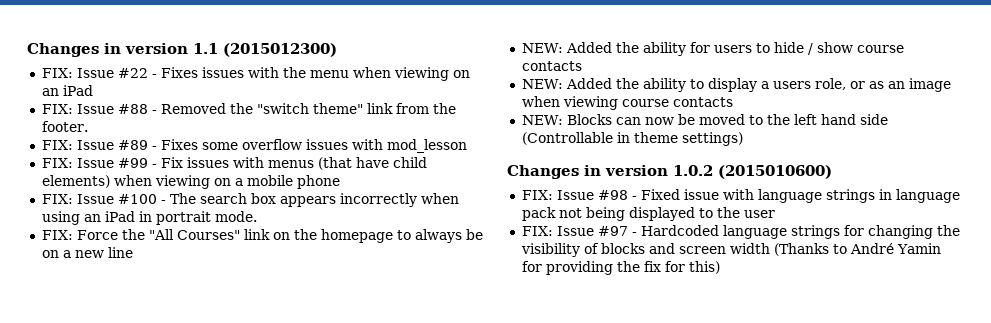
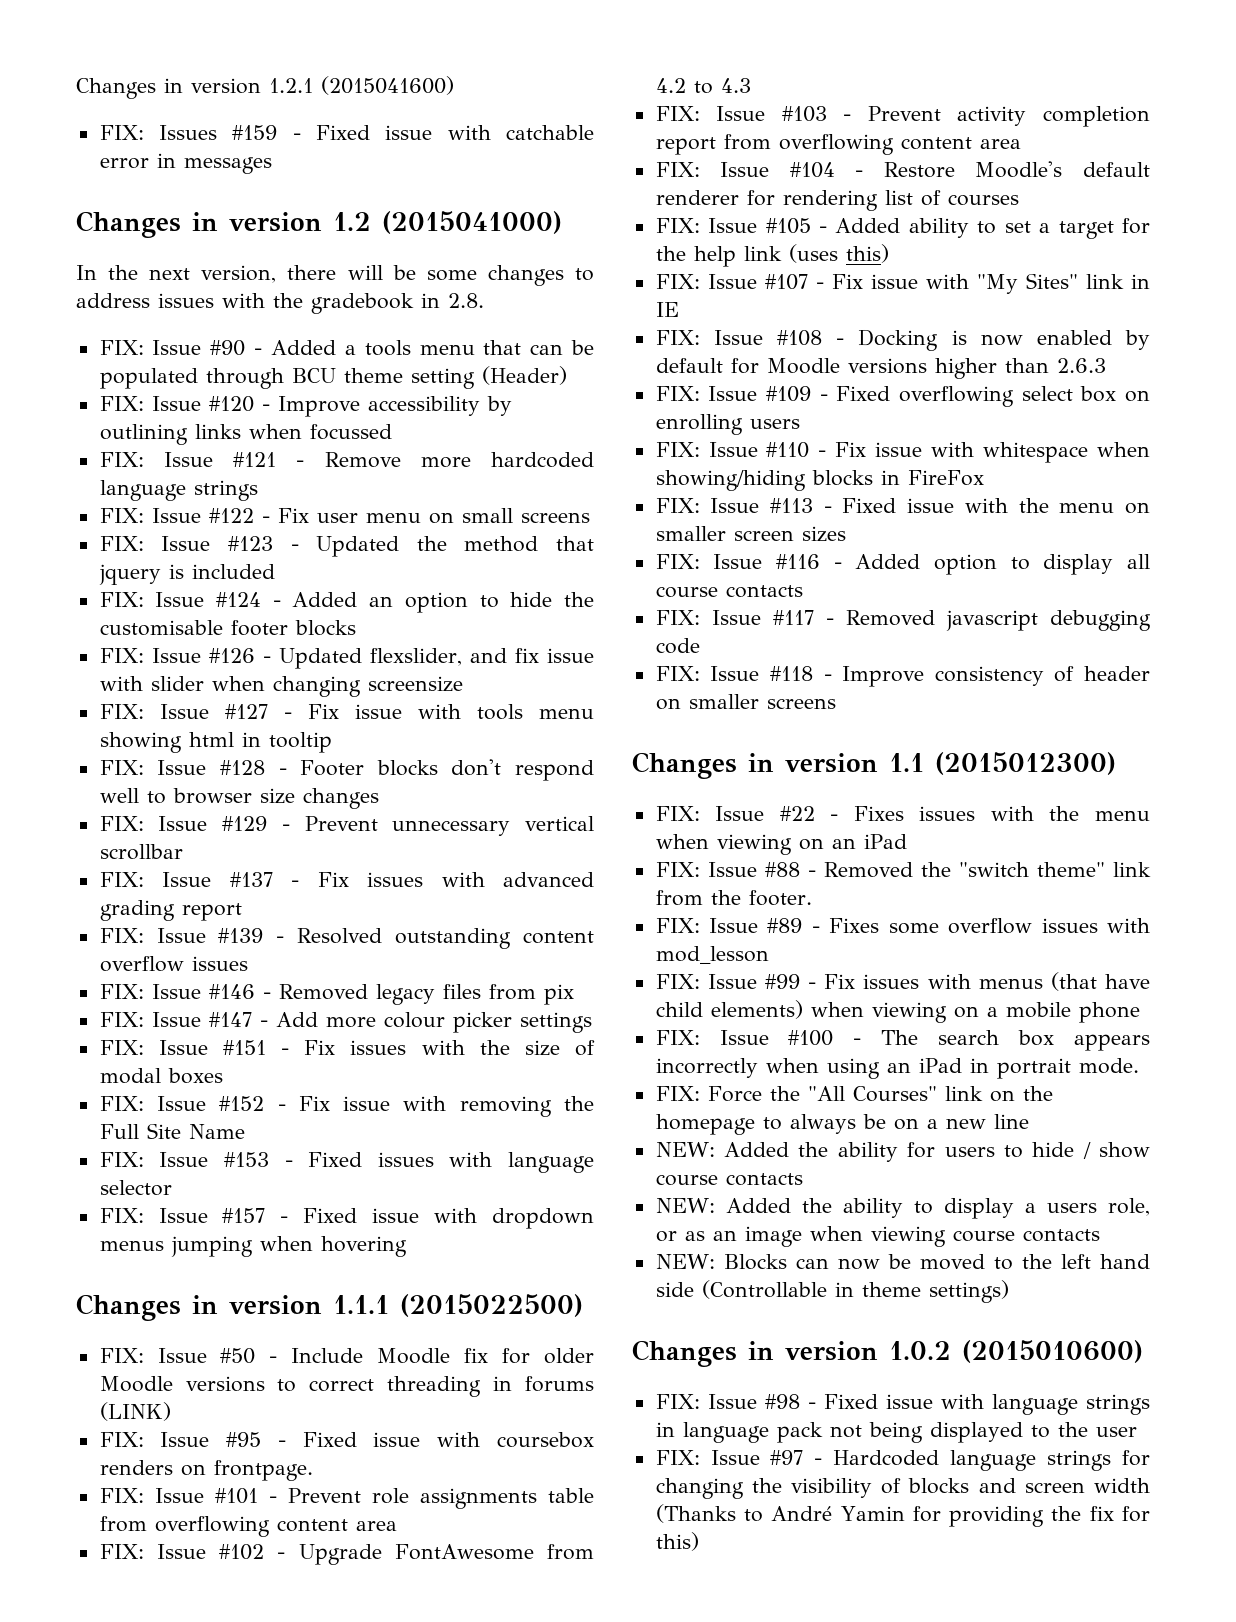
[27,43,188,57] Changes in version -> [76,76,454,99] [99,125,594,140] [99,153,272,174] [76,211,562,238] [76,265,594,286] [76,293,484,314] [99,340,594,356] [99,366,567,389] [99,396,512,417] [99,424,392,445] [99,452,594,468] [99,480,258,501] [99,508,590,524] [99,536,594,557] [98,564,275,585] [99,592,594,613] [99,620,356,636] [99,648,594,669] [99,676,463,697] [99,704,594,720] [99,732,332,753] [99,759,594,781] [99,788,379,809] [99,816,594,836] [99,844,183,860] [99,872,594,887] [99,900,242,921] [99,928,594,949] [99,956,248,972] [99,984,574,1005] [99,1012,592,1033] [99,1040,595,1056] [99,1068,223,1084] [99,1096,594,1117] [99,1123,245,1139] [99,1152,594,1173] [99,1180,172,1196] [99,1208,594,1229] [99,1236,407,1257] [76,1294,583,1321] [99,1348,594,1364] [99,1376,594,1397] [99,1402,171,1421] [99,1432,595,1448] [99,1460,313,1481] [99,1488,594,1509] [99,1516,397,1537] [99,1544,594,1565] [655,78,751,94] [655,106,1150,127] [655,134,1021,155] [655,161,1150,178] [655,190,1019,211] [655,218,1150,239] [655,244,889,267] [655,273,1150,294] [655,302,679,317] [655,329,1150,351] [655,358,1106,379] [655,386,1150,407] [655,414,800,435] [655,442,1150,463] [655,470,984,491] [655,498,1150,514] [655,526,846,542] [655,554,1150,575] [655,585,803,598] [655,610,1151,631] [655,638,700,654] [655,666,1150,687] [655,694,836,710] [632,752,878,779] Changes in version 1.2.1 (2015041600) // FIX: Issues #159 - Fixed issue with catchable error in messages // Changes in version 1.2 (2015041000) // In the next version, there will be some changes to address issues with the gradebook in 2.8. // FIX: Issue #90 - Added a tools menu that can be populated through BCU theme setting (Header) // FIX: Issue #120 - Improve accessibility by outlining links when focussed // FIX: Issue #121 - Remove more hardcoded language strings // FIX: Issue #122 - Fix user menu on small screens // FIX: Issue #123 - Updated the method that jquery is included // FIX: Issue #124 - Added an option to hide the customisable footer blocks // FIX: Issue #126 - Updated flexslider, and fix issue with slider when changing screensize // FIX: Issue #127 - Fix issue with tools menu showing html in tooltip // FIX: Issue #128 - Footer blocks don't respond well to browser size changes // FIX: Issue #129 - Prevent unnecessary vertical scrollbar // FIX: Issue #137 - Fix issues with advanced grading report // FIX: Issue #139 - Resolved outstanding content overflow issues // FIX: Issue #146 - Removed legacy files from pix // FIX: Issue #147 - Add more colour picker settings // FIX: Issue #151 - Fix issues with the size of modal boxes // FIX: Issue #152 - Fix issue with removing the Full Site Name // FIX: Issue #153 - Fixed issues with language selector // FIX: Issue #157 - Fixed issue with dropdown menus jumping when hovering // Changes in version 1.1.1 (2015022500) // FIX: Issue #50 - Include Moodle fix for older Moodle versions to correct threading in forums (LINK) // FIX: Issue #95 - Fixed issue with coursebox renders on frontpage. // FIX: Issue #101 - Prevent role assignments table from overflowing content area // FIX: Issue #102 - Upgrade FontAwesome from 4.2 to 4.3 // FIX: Issue #103 - Prevent activity completion report from overflowing content area // FIX: Issue #104 - Restore Moodle's default renderer for rendering list of courses // FIX: Issue #105 - Added ability to set a target for the help link (uses this) // FIX: Issue #107 - Fix issue with "My Sites" link in IE // FIX: Issue #108 - Docking is now enabled by default for Moodle versions higher than 2.6.3 // FIX: Issue #109 - Fixed overflowing select box on enrolling users // FIX: Issue #110 - Fix issue with whitespace when showing/hiding blocks in FireFox // FIX: Issue #113 - Fixed issue with the menu on smaller screen sizes // FIX: Issue #116 - Added option to display all course contacts // FIX: Issue #117 - Removed javascript debugging code // FIX: Issue #118 - Improve consistency of header on smaller screens // Changes in version

